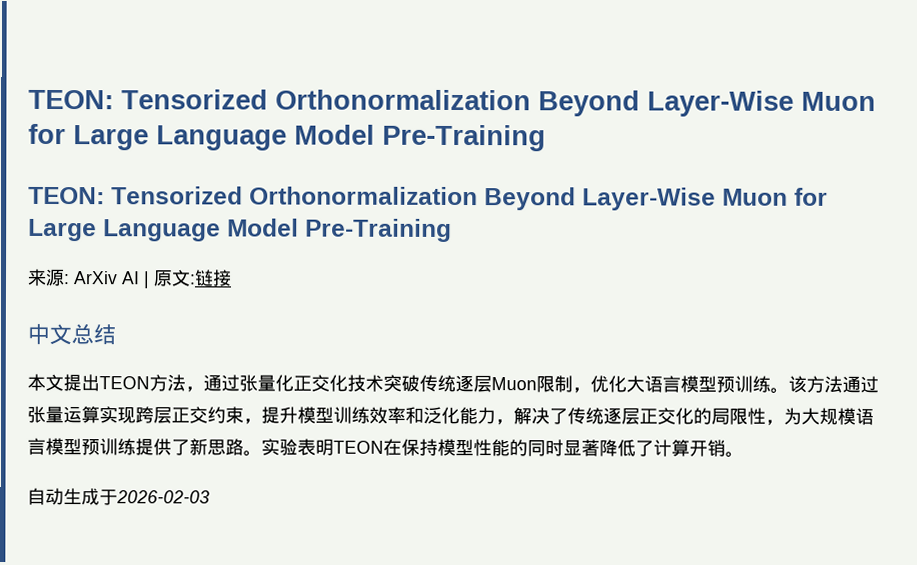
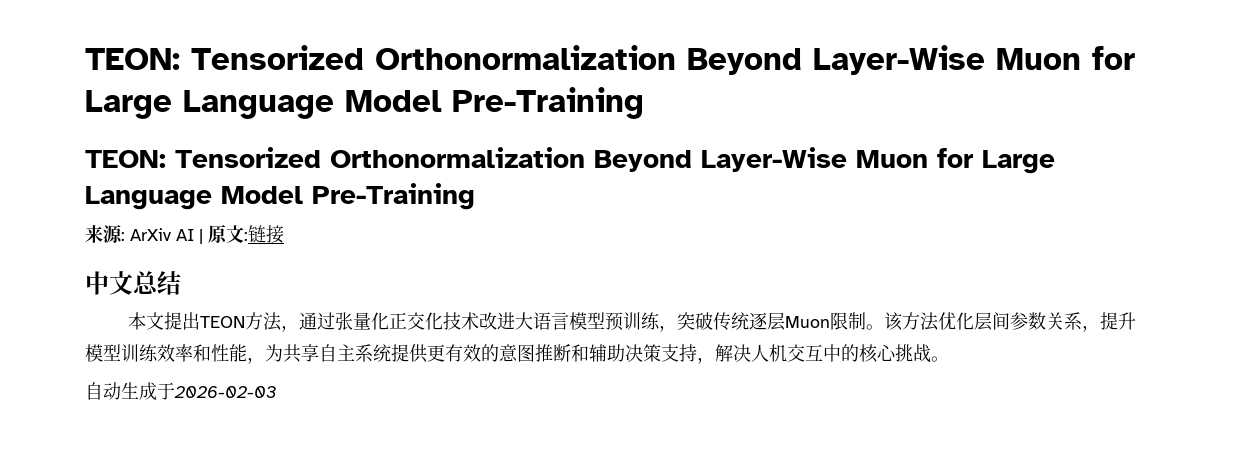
(384, 383) none -> [478,312,677,332] 改进大语言模型预训练，
[572,375,879,394] [27,405,244,424] ，优化大语言模型预训练。该方法通过张量运算实现跨层正交约束 -> [865,312,1082,331] 。该方法优化层间参数关系
[423,406,874,426] [27,437,726,457] 泛化能力，解决了传统逐层正交化的局限性，为大规模语言模型预训练提供了新思路。实验表明TEON在保持模型性能的同时显著降低了计算开销 -> [211,344,931,364] 性能，为共享自主系统提供更有效的意图推断和辅助决策支持，解决人机交互中的核心挑战

